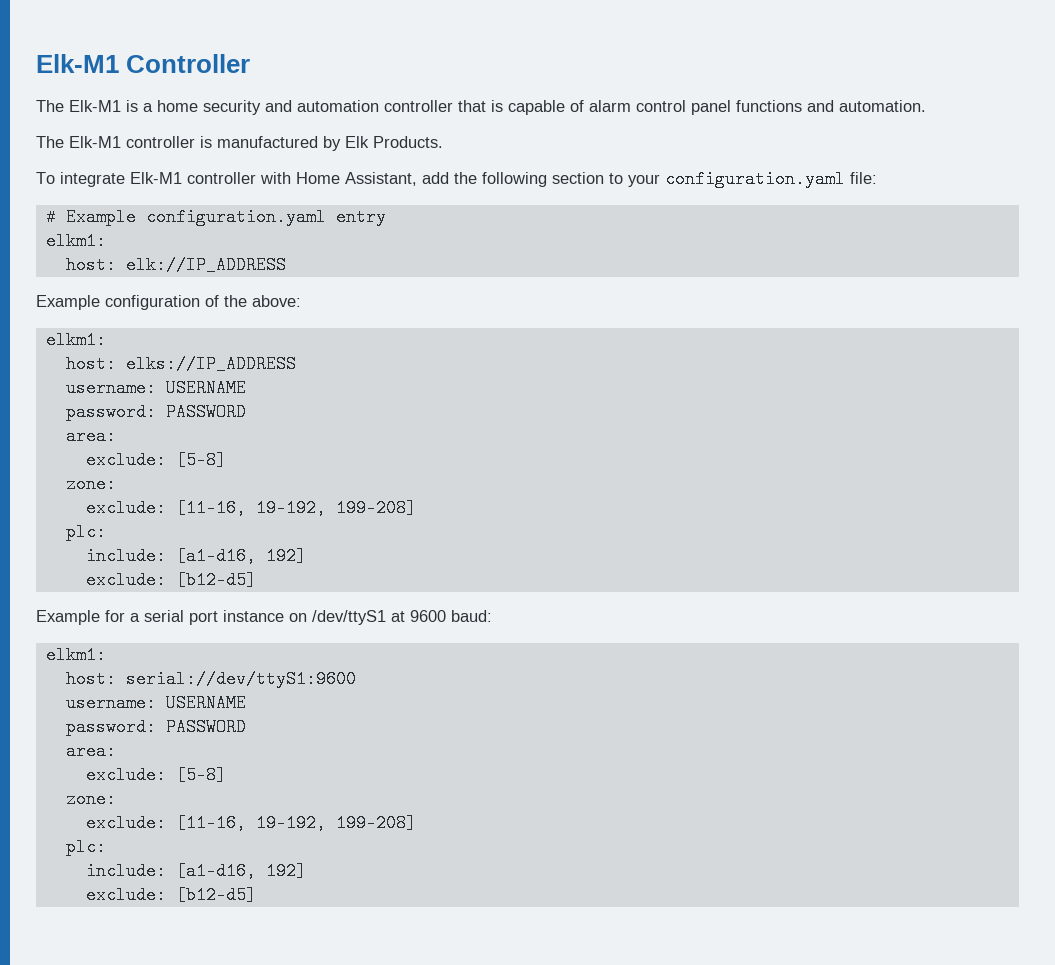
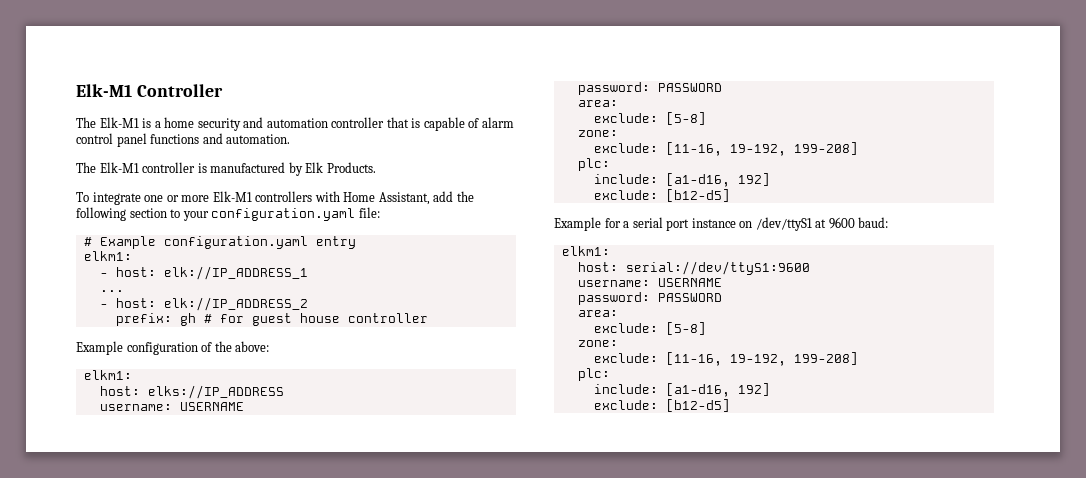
[130,172,256,184] Elk-M1 controller -> [144,191,313,202] one or more Elk-M1 controllers
[65,256,286,274] host: elk://IP_ADDRESS -> [99,266,308,280] [99,290,124,292] [99,297,308,311] [115,313,428,326] - host: elk://IP_ADDRESS_1 // ... // - host: elk://IP_ADDRESS_2 // prefix: gh # for guest house controller

